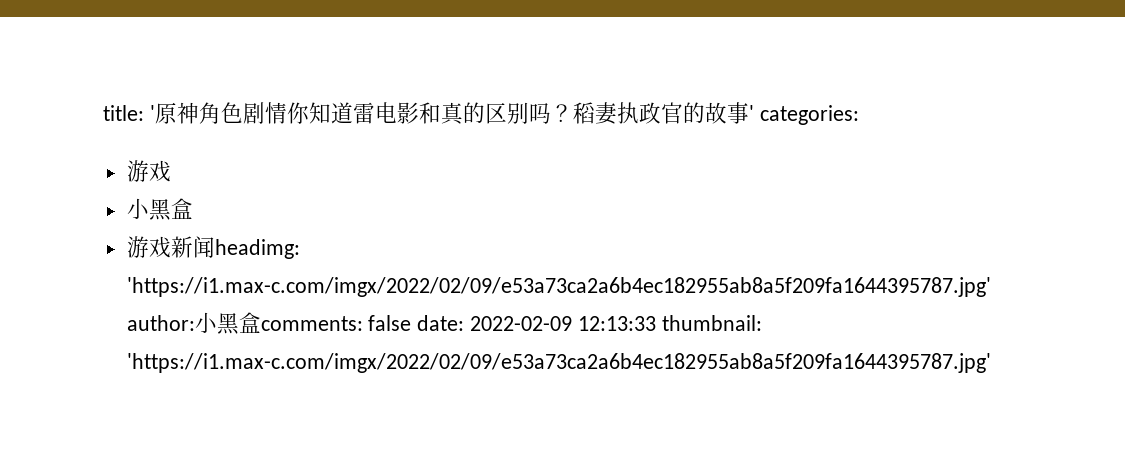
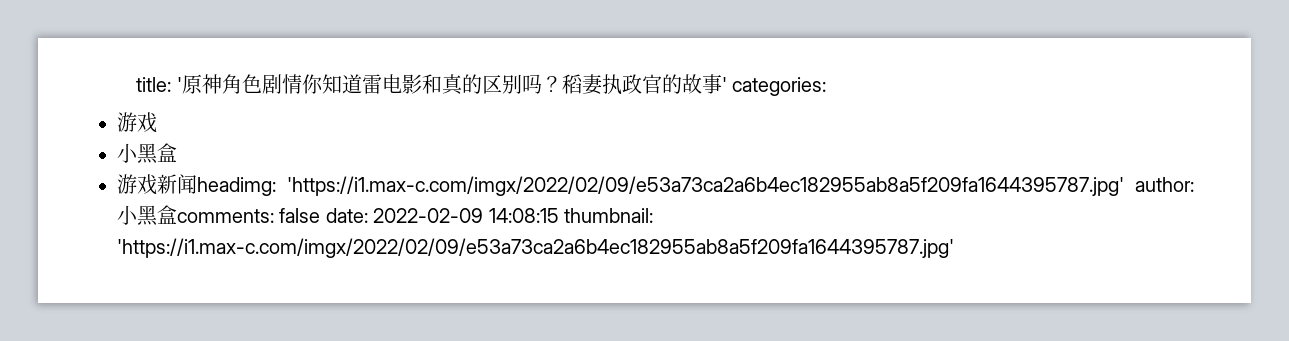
[577,316,656,331] 12:13:33 -> [488,208,559,223] 14:08:15

